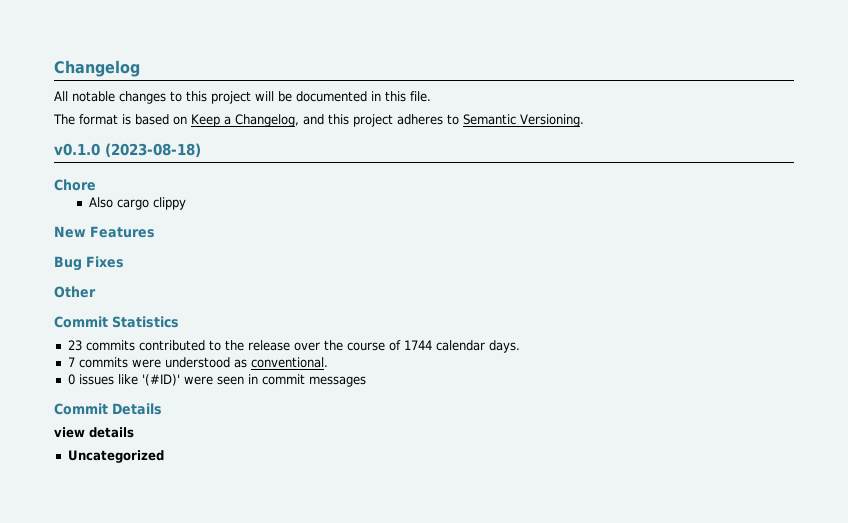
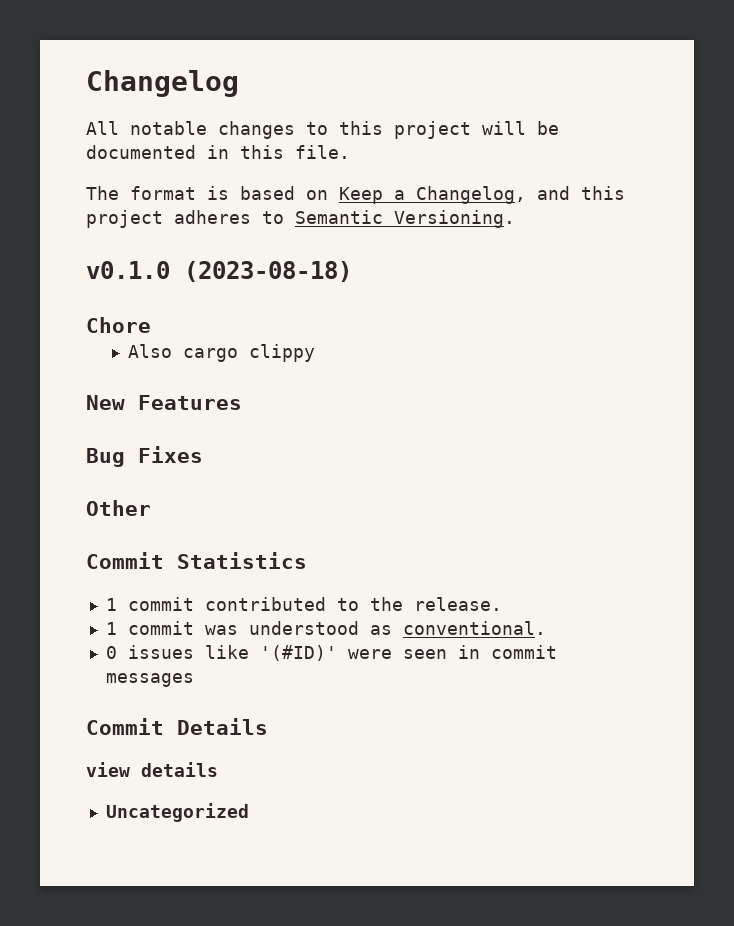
[67,340,135,351] 23 commits -> [105,597,194,611] 1 commit
[247,340,520,353] [67,357,161,368] release over the course of 1744 calendar days. // 7 commits were -> [413,597,502,611] [105,621,238,635] release. // 1 commit was

